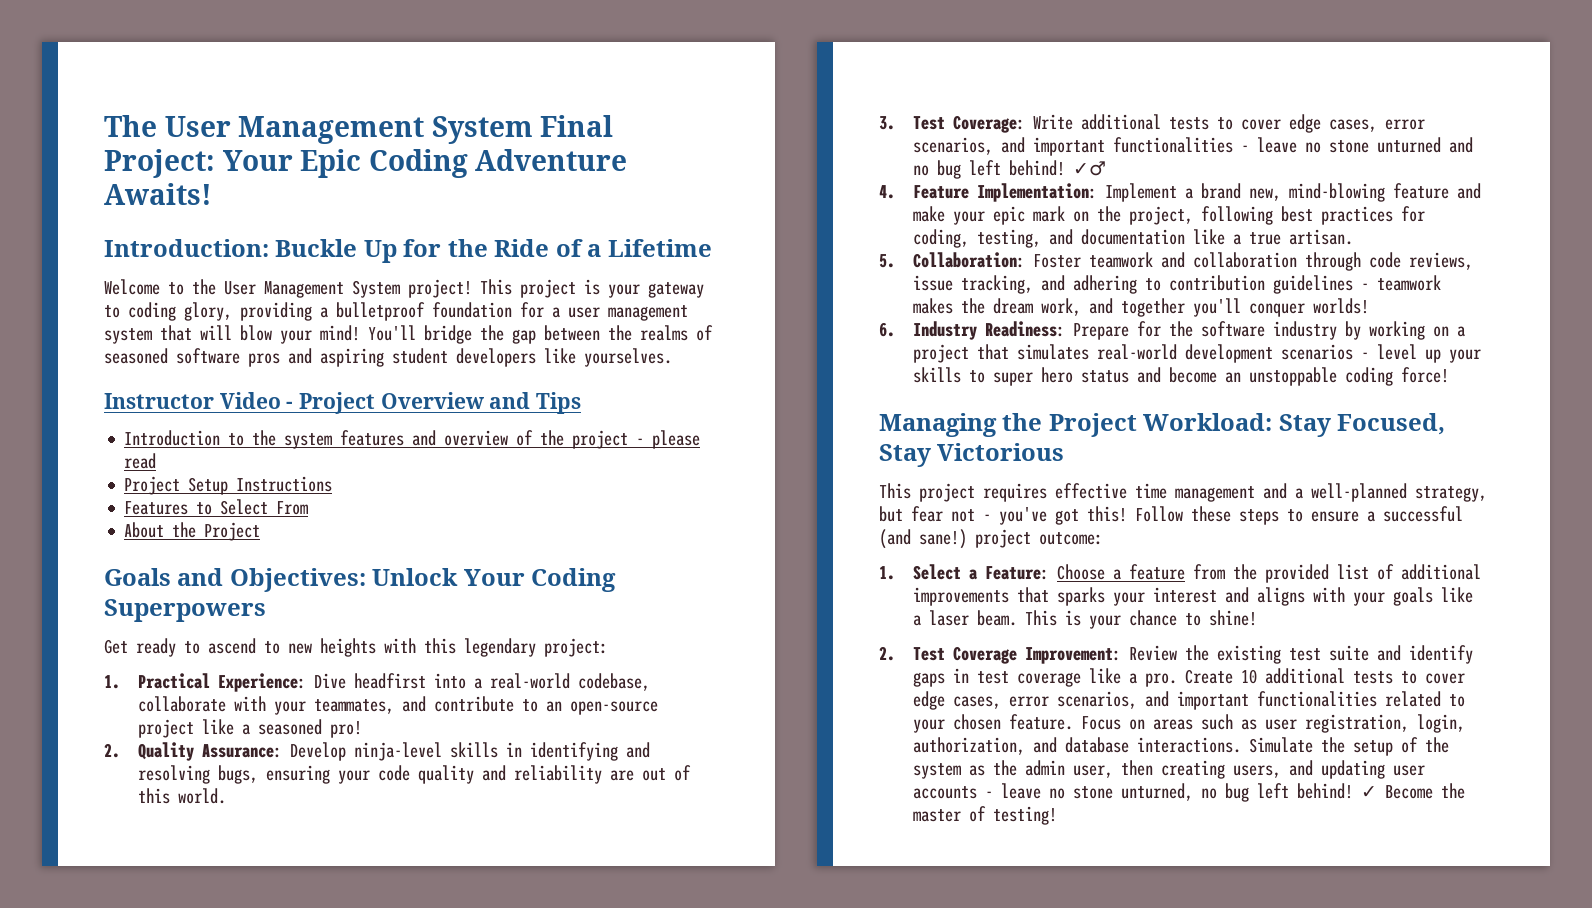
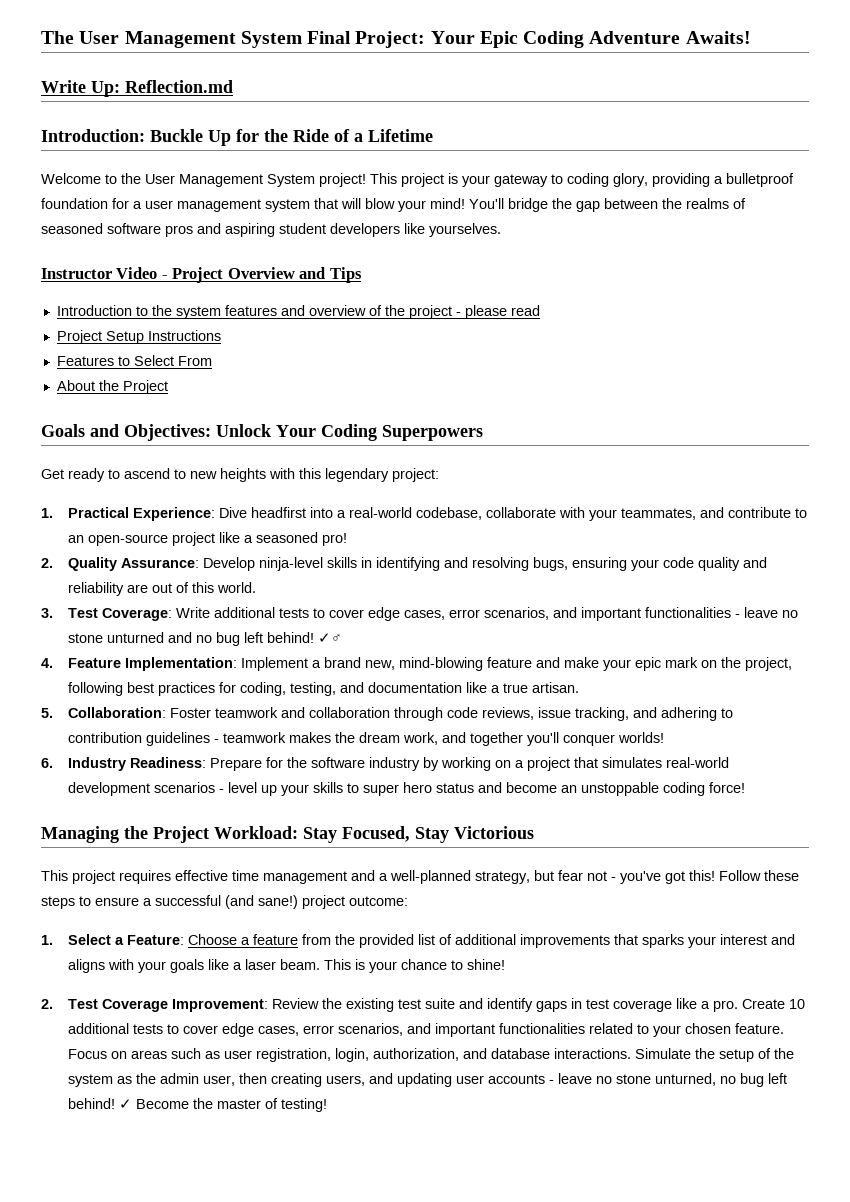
(212, 194) none -> [41,80,233,97] // Write Up: Reflection.md

